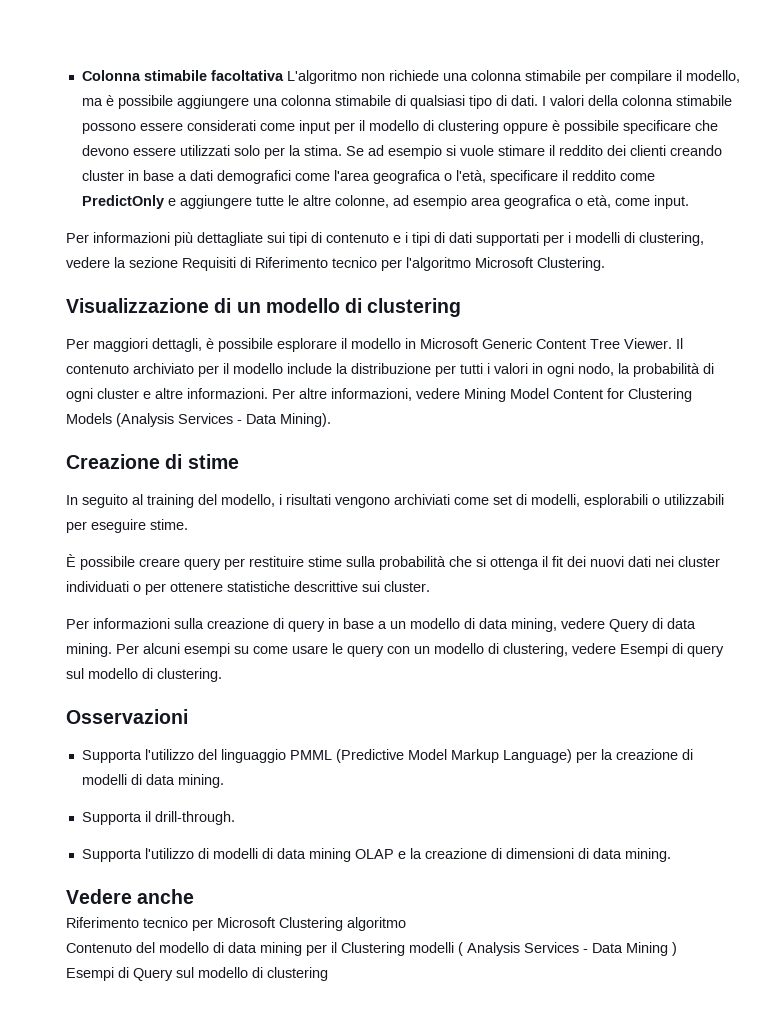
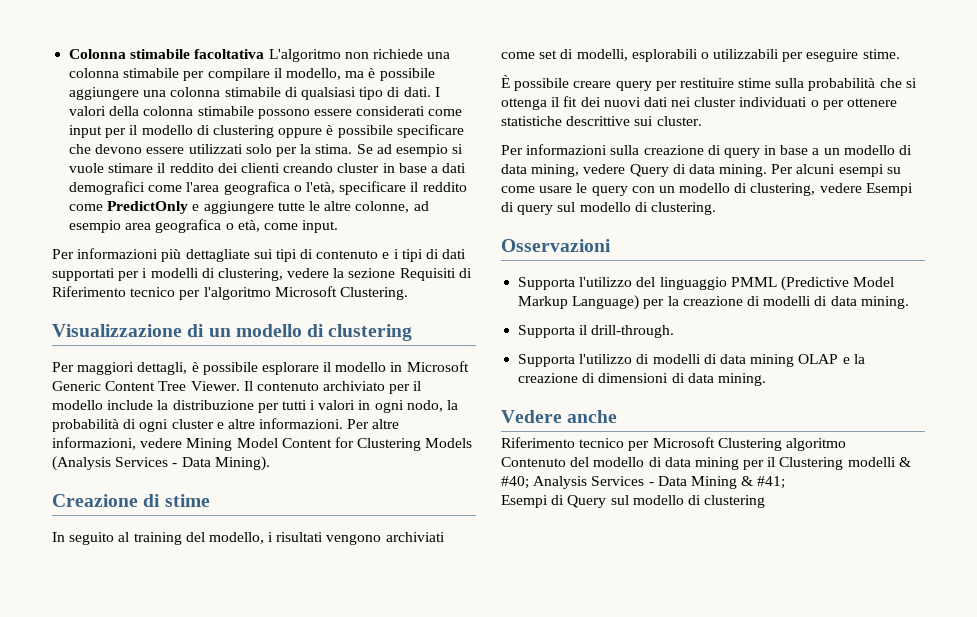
[458,942,463,956] ( -> [898,457,911,467] [501,476,529,489] & #40;
[672,942,677,956] ) -> [741,476,786,489] & #41;

